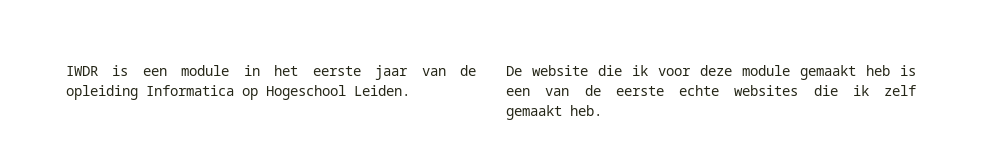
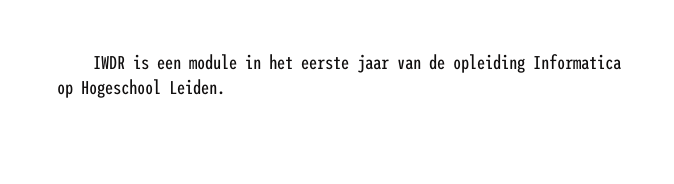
[506,65,916,80] [506,85,916,96] [506,105,602,120] // De website die ik voor deze module gemaakt heb is een van de eerste echte websites die ik zelf gemaakt heb. -> (225, 87) none

